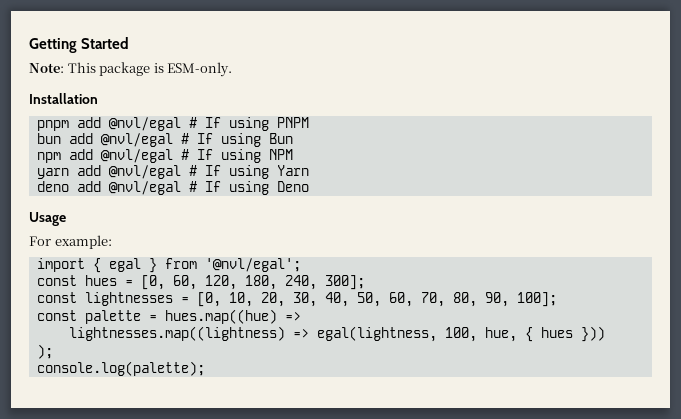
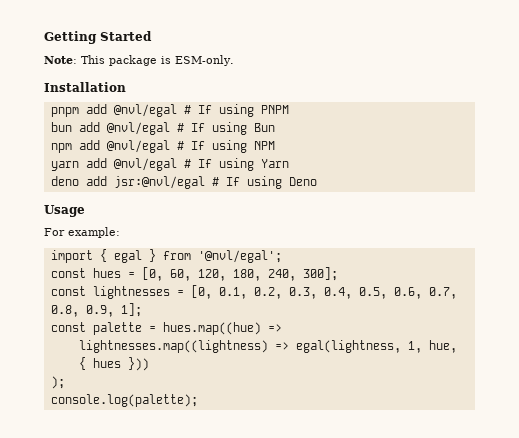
[108,181,181,195] @nvl/egal -> [113,176,205,189] jsr:@nvl/egal
[228,292,557,307] 10, 20, 30, 40, 50, 60, 70, 80, 90, 100]; -> [218,287,457,299] [50,303,142,317] 0.1, 0.2, 0.3, 0.4, 0.5, 0.6, 0.7, 0.8, 0.9, 1];
[444,327,477,342] 100, -> [407,341,422,353] 1,

